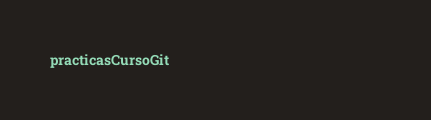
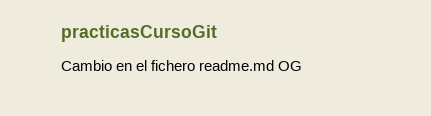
(169, 61) none -> [61,60,303,71] // Cambio en el fichero readme.md OG

